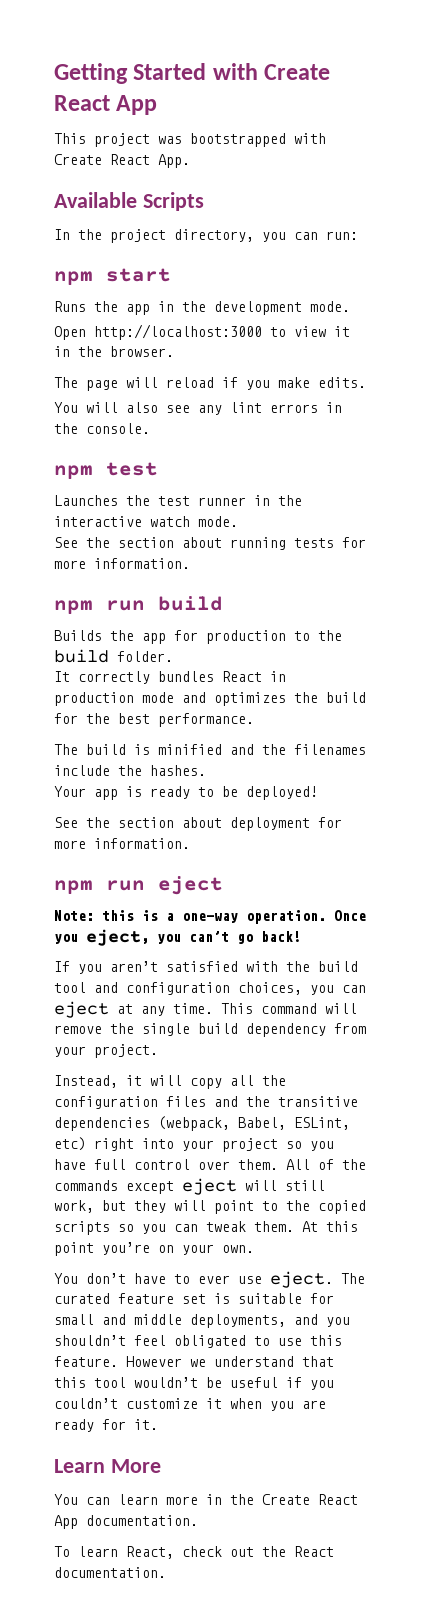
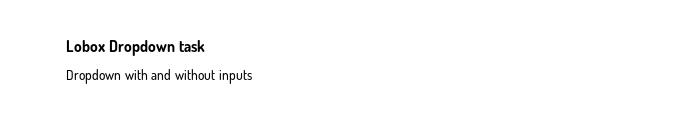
[54,63,331,84] [54,95,158,115] [54,133,326,147] [54,154,190,168] [54,192,204,211] [54,229,358,243] [54,268,171,285] [54,301,350,315] [54,324,350,340] [54,346,174,357] [54,377,366,391] [54,402,342,415] [54,423,150,434] [54,462,158,479] [54,495,302,506] [54,516,238,527] [54,537,366,550] [54,558,190,569] [54,596,223,614] [54,630,342,644] [54,649,173,663] [54,671,286,684] [54,692,366,706] [54,713,254,727] [54,744,366,755] [54,765,206,776] [54,786,318,800] [54,817,342,831] [54,838,190,849] [54,876,223,895] [54,910,366,924] [54,929,301,946] [54,961,358,974] [54,982,366,995] [54,1001,357,1018] [54,1023,366,1037] [54,1044,158,1058] [54,1075,286,1089] [54,1096,358,1109] [54,1116,350,1131] [54,1137,334,1152] [54,1159,366,1170] [54,1178,325,1195] [54,1200,366,1214] [54,1221,358,1235] [54,1242,254,1256] [54,1271,365,1288] [54,1293,334,1304] [54,1314,350,1328] [54,1335,342,1348] [54,1356,334,1367] [54,1377,334,1390] [54,1398,326,1411] [54,1419,158,1432] [54,1459,161,1473] [54,1494,358,1505] [54,1515,198,1529] [54,1546,334,1559] [54,1567,166,1578] Getting Started with Create React App // This project was bootstrapped with Create React App. // Available Scripts // In the project directory, you can run: // npm start // Runs the app in the development mode. // Open http://localhost:3000 to view it in the browser. // The page will reload if you make edits. // You will also see any lint errors in the console. // npm test // Launches the test runner in the interactive watch mode. // See the section about running tests for more information. // npm run build // Builds the app for production to the build folder. // It correctly bundles React in production mode and optimizes the build for the best performance. // The build is minified and the filenames include the hashes. // Your app is ready to be deployed! // See the section about deployment for more information. // npm run eject // Note: this is a one-way operation. Once you eject, you can’t go back! // If you aren’t satisfied with the build tool and configuration choices, you can eject at any time. This command will remove the single build dependency from your project. // Instead, it will copy all the configuration files and the transitive dependencies (webpack, Babel, ESLint, etc) right into your project so you have full control over them. All of the commands except eject will still work, but they will point to the copied scripts so you can tweak them. At this point you’re on your own. // You don’t have to ever use eject. The curated feature set is suitable for small and middle deployments, and you shouldn’t feel obligated to use this feature. However we understand that this tool wouldn’t be useful if you couldn’t customize it when you are ready for it. // Learn More // You can learn more in the Create React App documentation. // To learn React, check out the React documentation. -> [66,40,206,56] [66,69,252,84] Lobox Dropdown task // Dropdown with and without inputs

